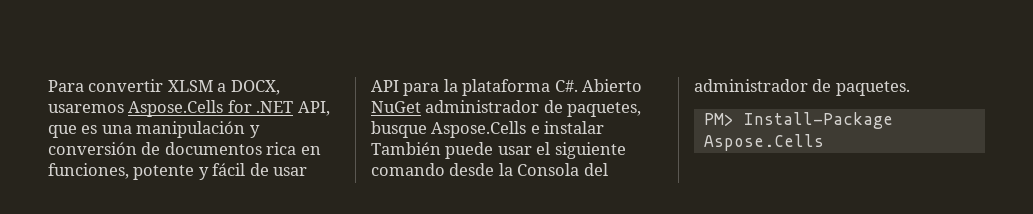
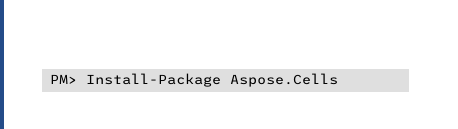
[48,79,280,95] [48,100,330,117] [48,121,260,138] [48,142,321,155] [48,163,308,180] [371,79,643,96] [371,100,642,117] [371,121,605,138] [371,142,626,159] [371,163,608,176] [694,79,910,96] Para convertir XLSM a DOCX, usaremos Aspose.Cells for .NET API, que es una manipulación y conversión de documentos rica en funciones, potente y fácil de usar API para la plataforma C#. Abierto NuGet administrador de paquetes, busque Aspose.Cells e instalar También puede usar el siguiente comando desde la Consola del administrador de paquetes. // -> (50, 79) none

